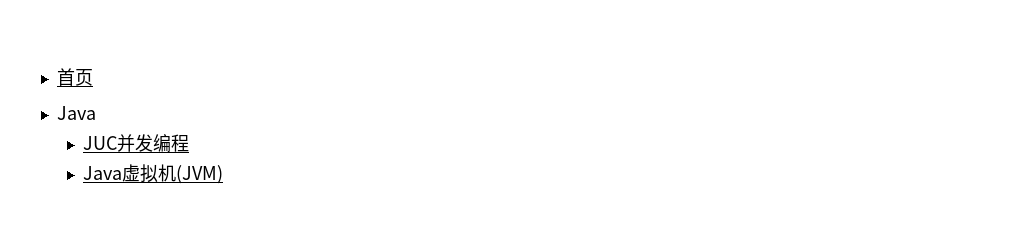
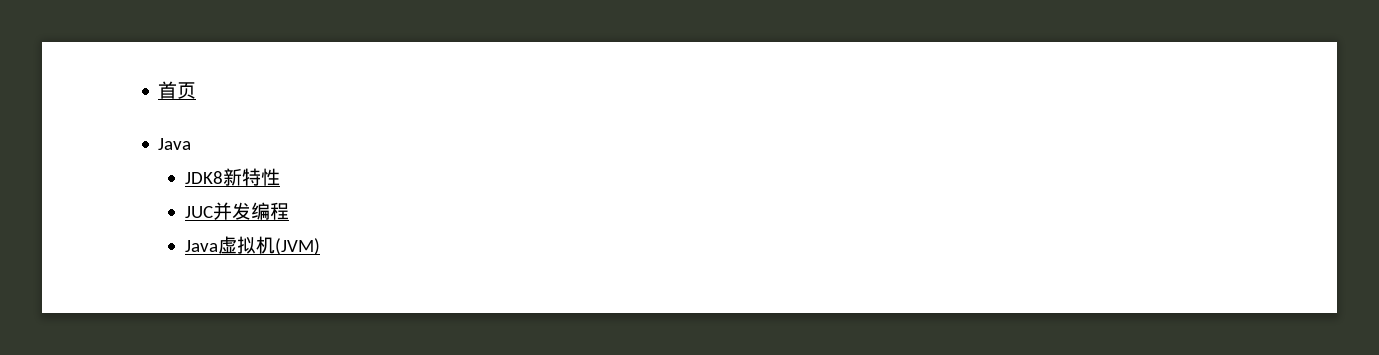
(96, 113) none -> [184,168,280,186] // JDK8新特性

